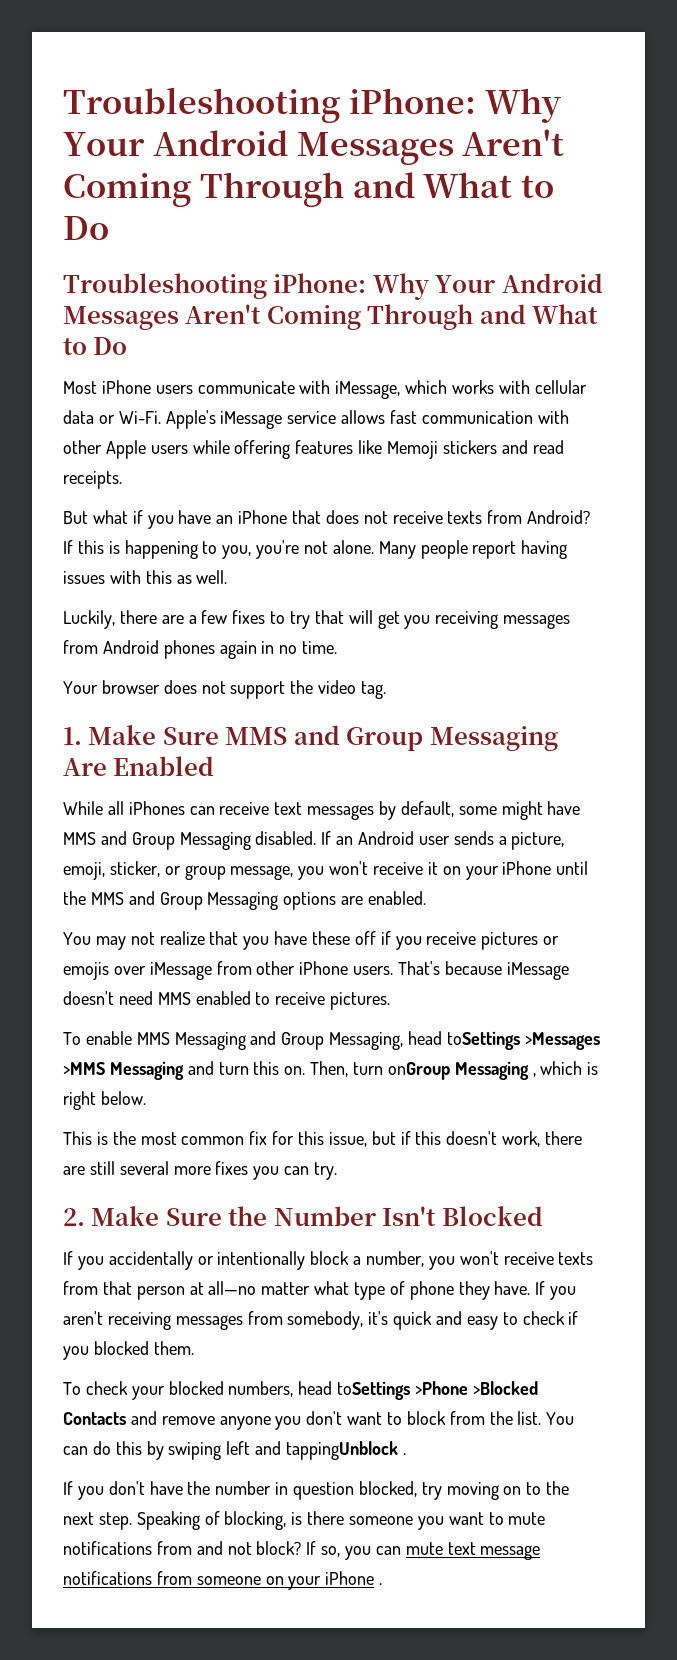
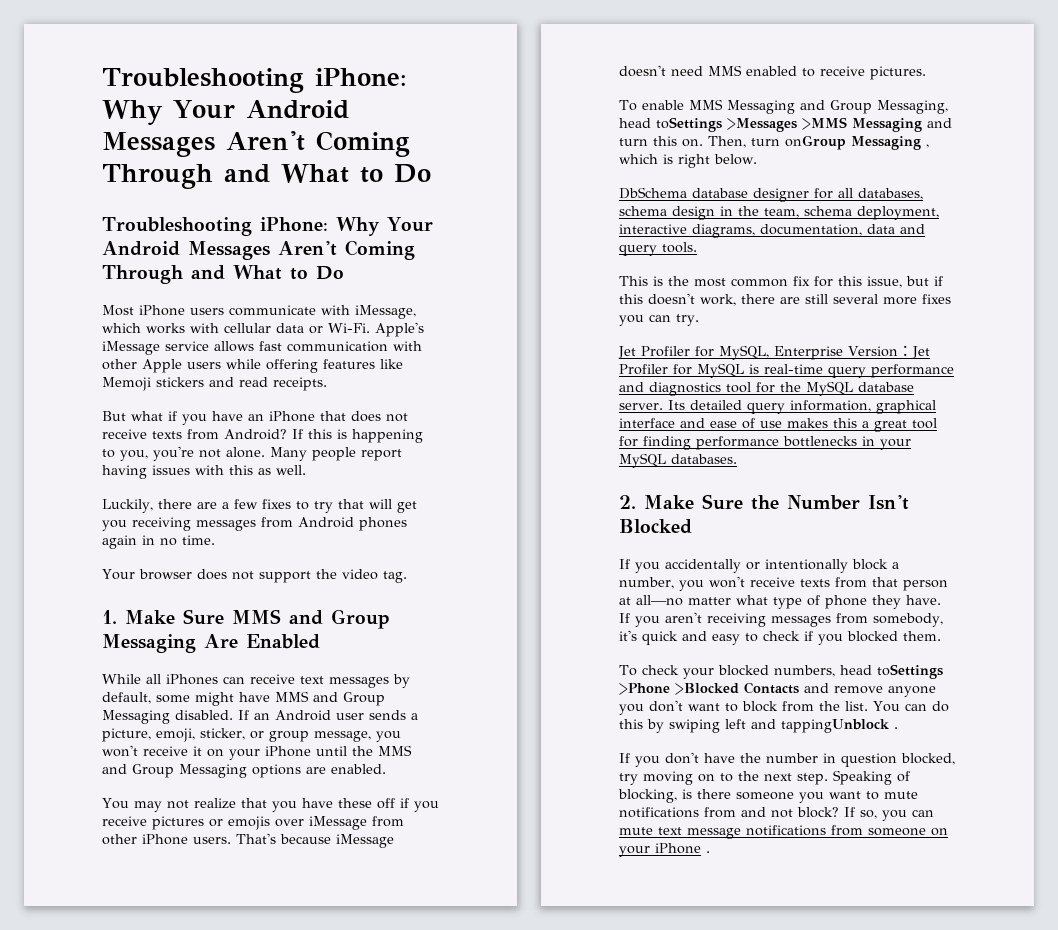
(146, 1098) none -> [619,187,923,202] [619,206,939,220] [619,224,925,238] [619,242,697,256] // DbSchema database designer for all databases, schema design in the team, schema deployment, interactive diagrams, documentation, data and query tools.
(338, 1171) none -> [618,345,930,360] [619,363,954,378] [619,381,914,396] [619,400,936,414] [619,418,937,432] [619,436,911,450] [619,453,737,468] // Jet Profiler for MySQL, Enterprise Version：Jet Profiler for MySQL is real-time query performance and diagnostics tool for the MySQL database server. Its detailed query information, graphical interface and ease of use makes this a great tool for finding performance bottlenecks in your MySQL databases.

